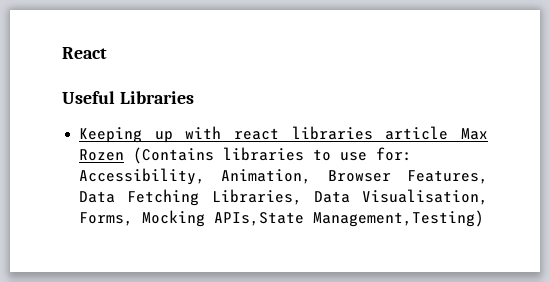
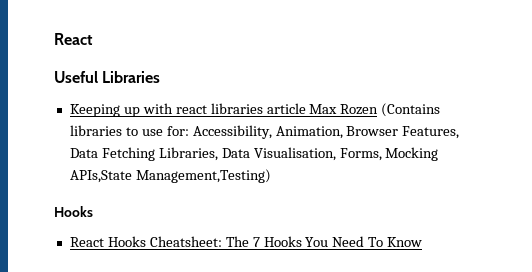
(485, 218) none -> [54,206,93,217] [69,236,423,247] // Hooks // React Hooks Cheatsheet: The 7 Hooks You Need To Know

